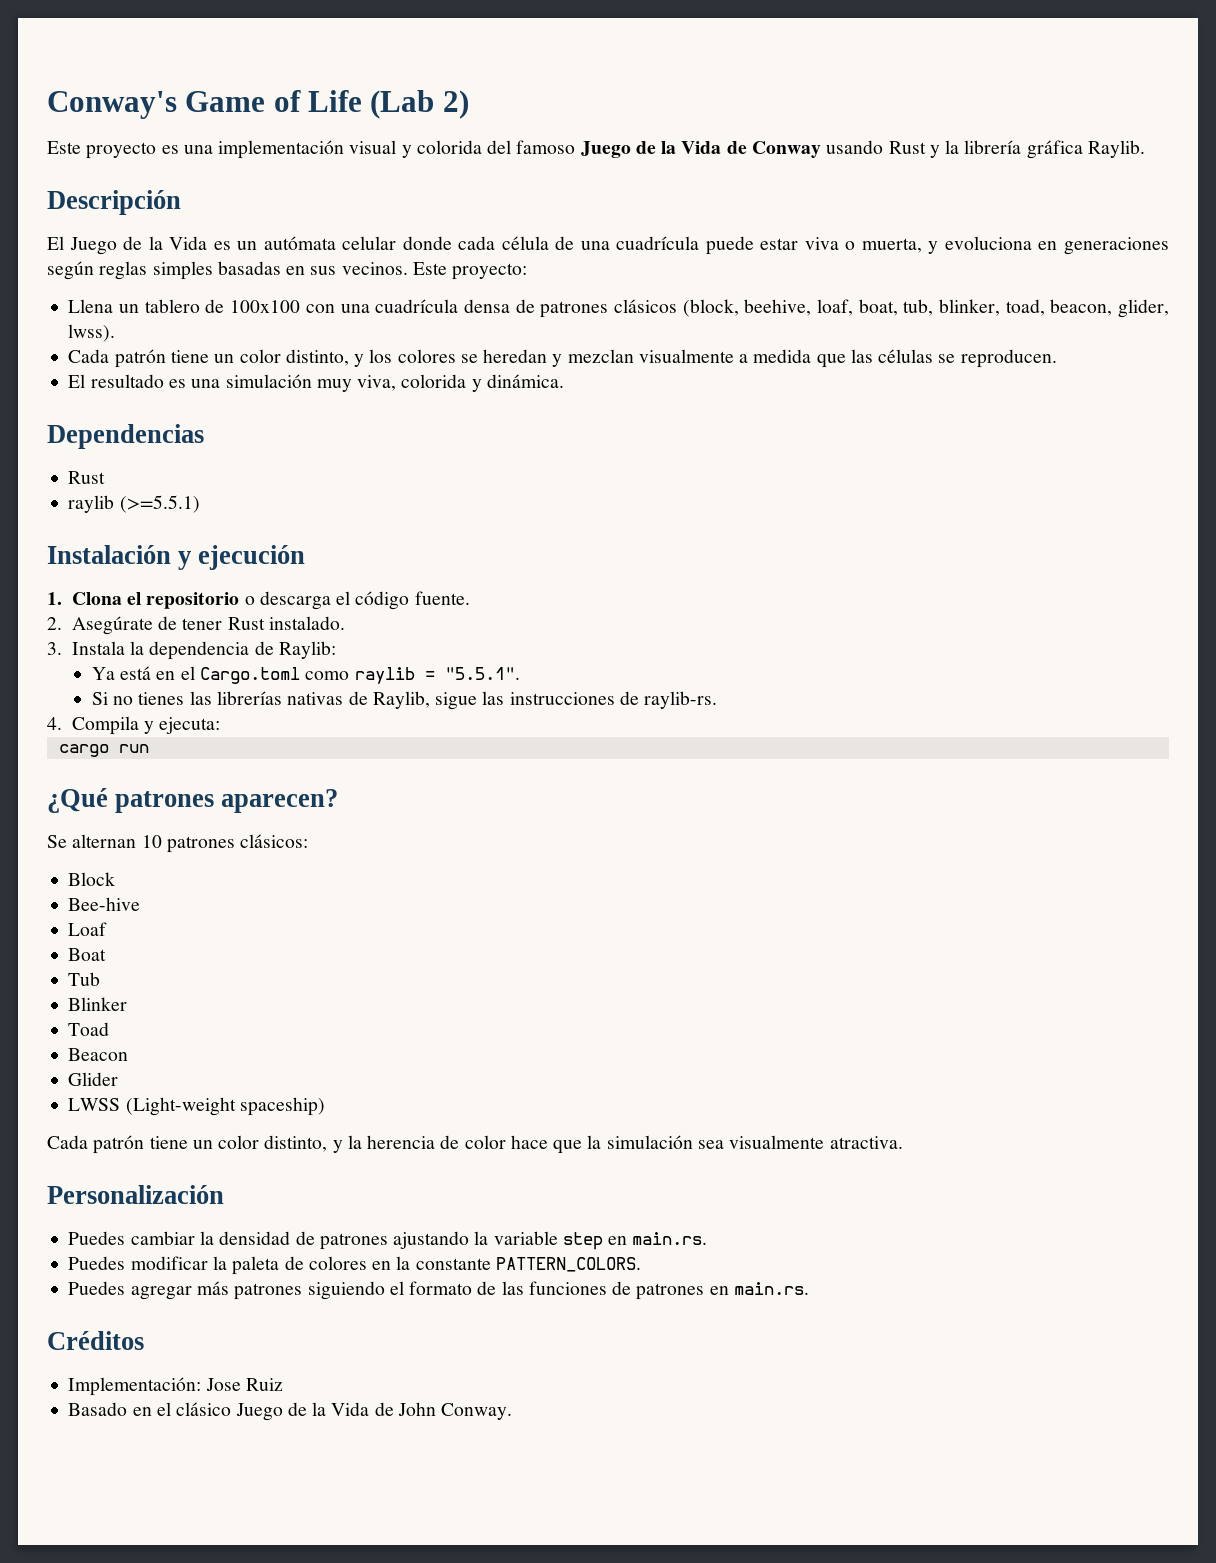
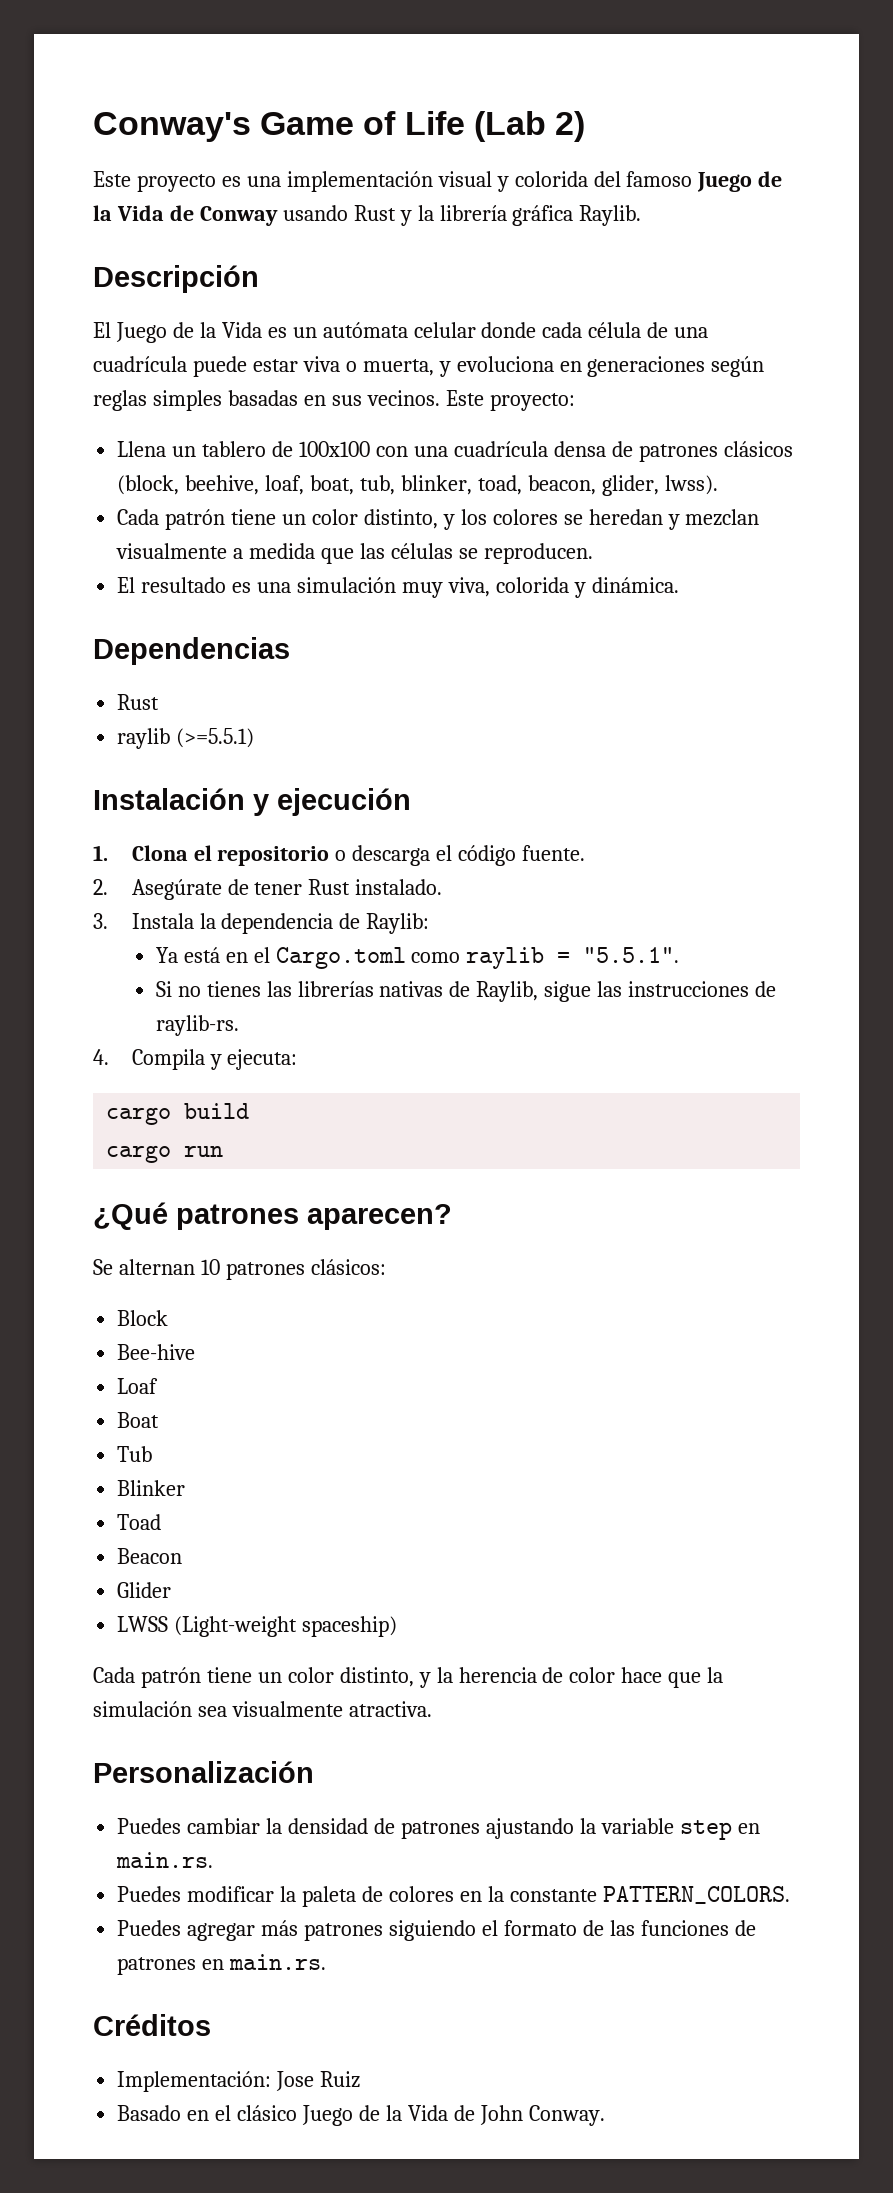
(221, 725) none -> [106,1103,250,1125] // cargo build

